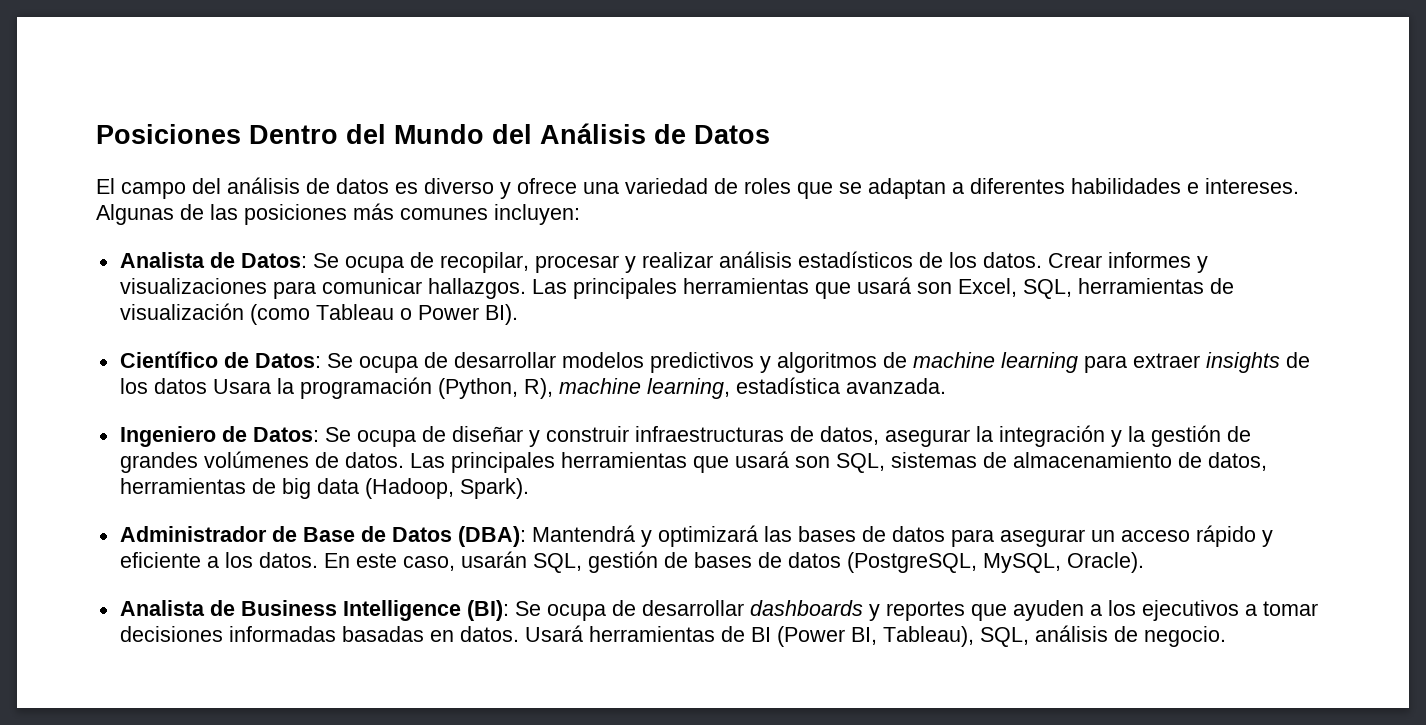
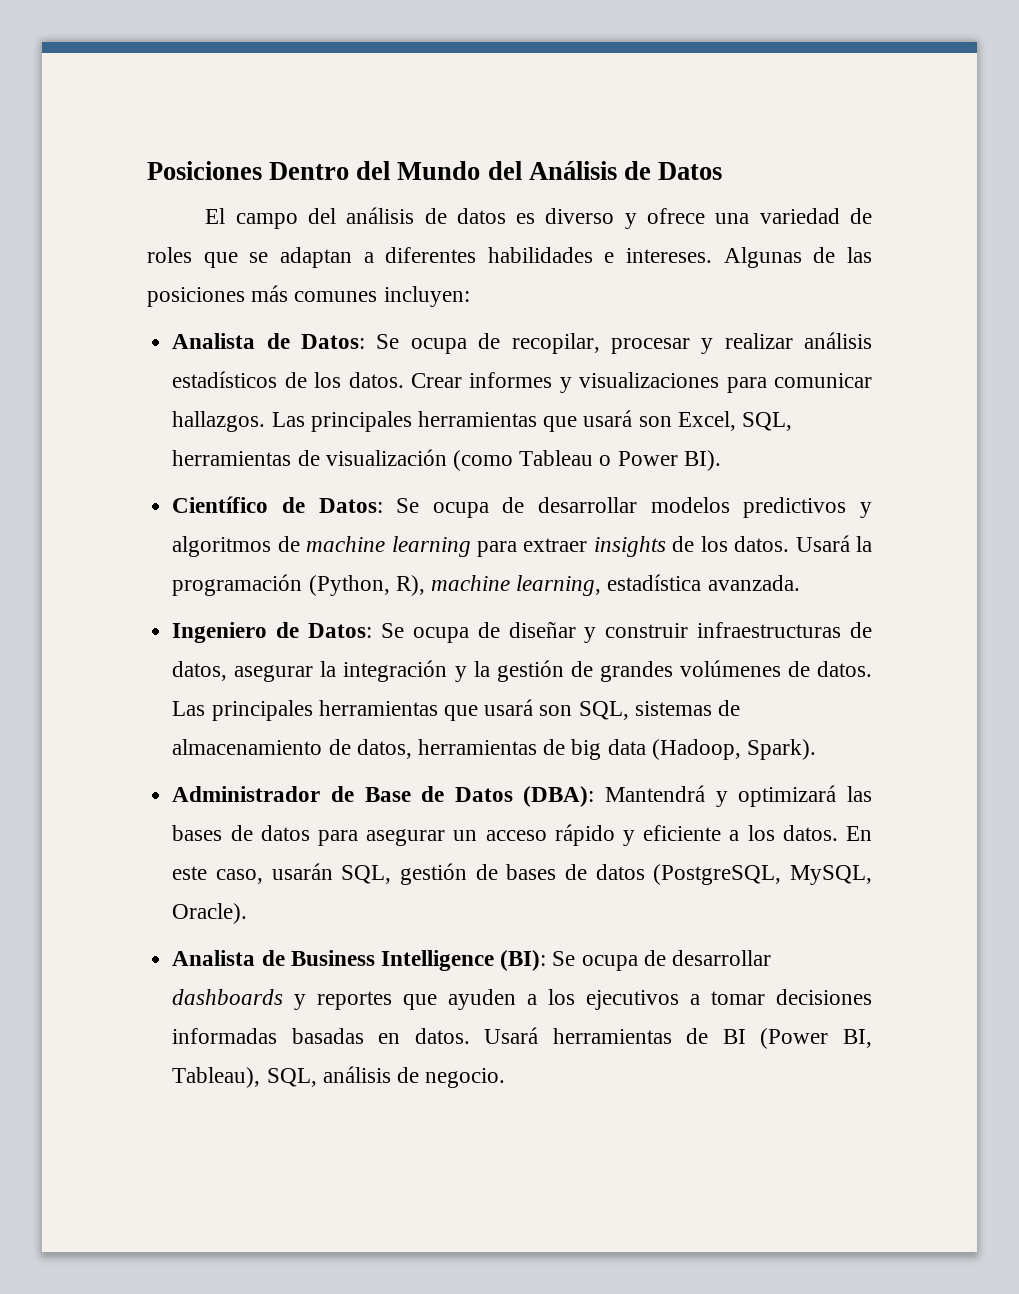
[153,378,271,394] datos Usara -> [734,535,850,552] datos. Usará

